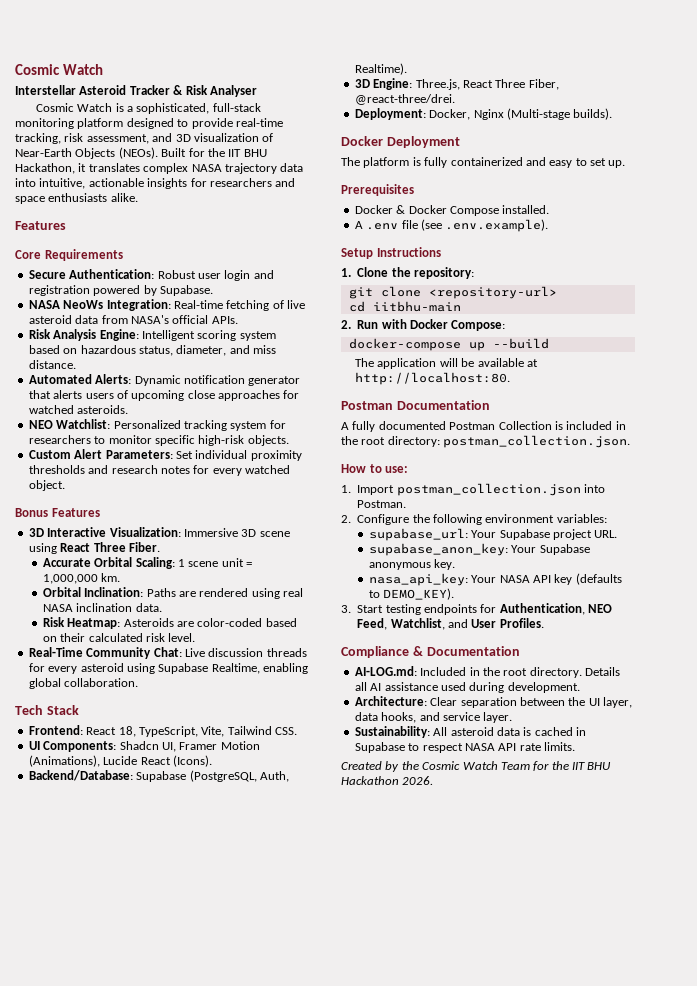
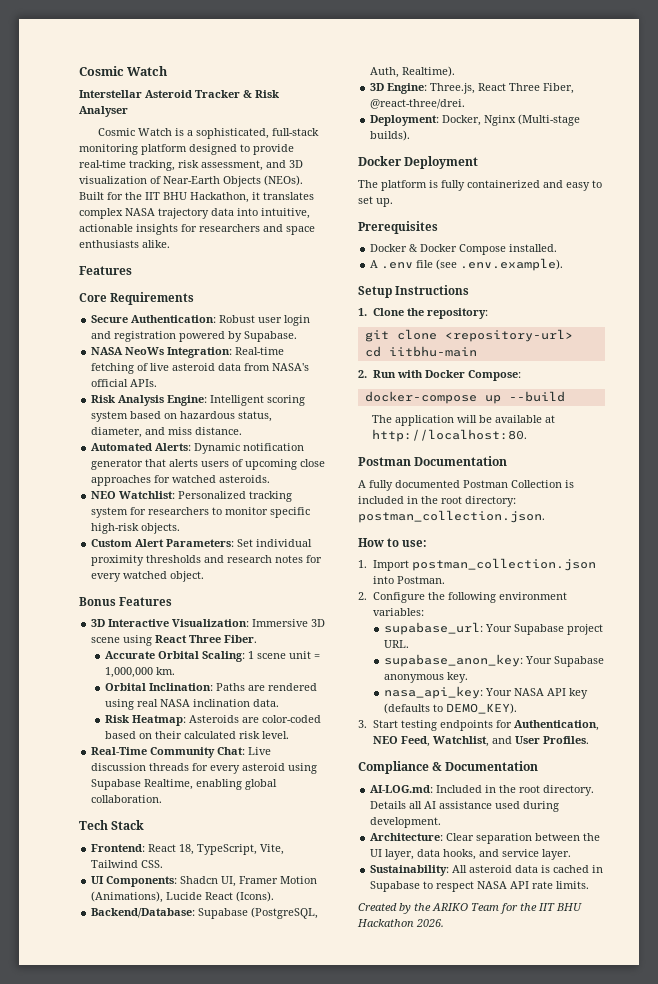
[422,761,498,770] Cosmic Watch -> [432,903,468,911] ARIKO

